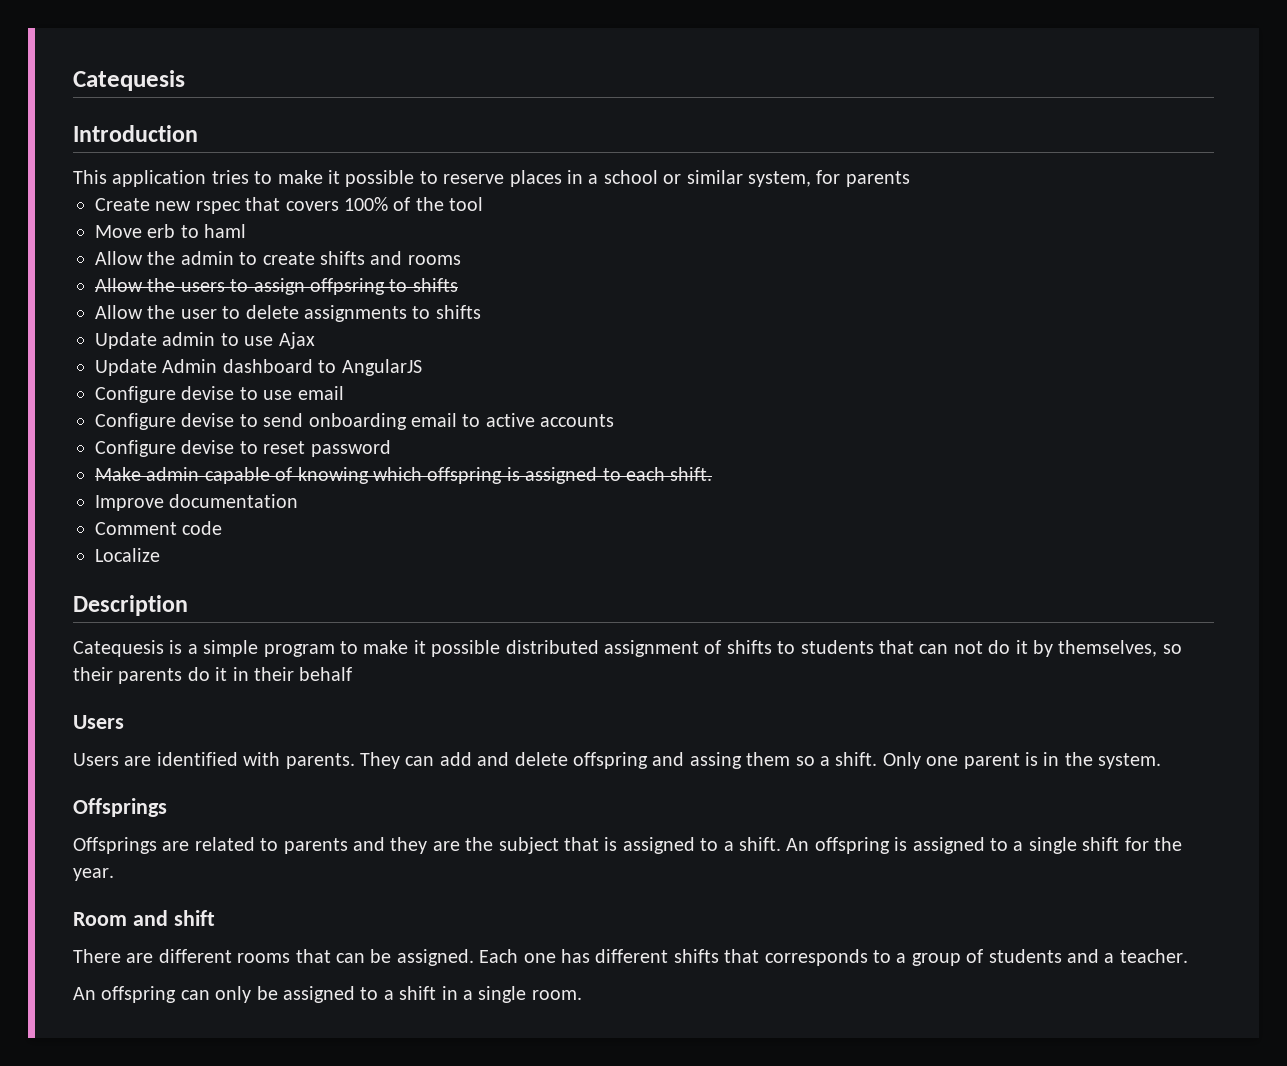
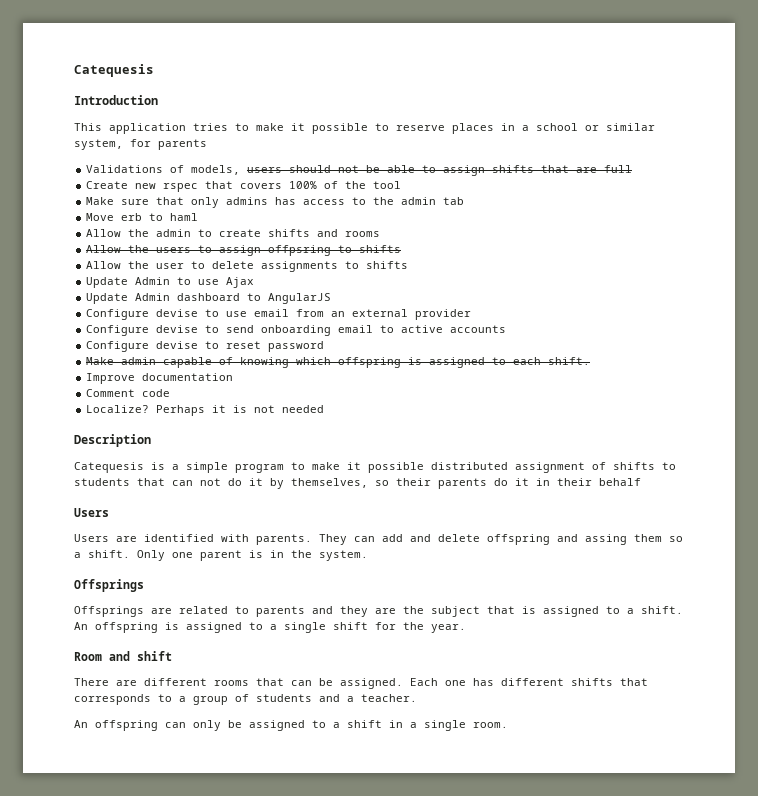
(910, 179) none -> [86,165,633,176] // Validations of models, users should not be able to assign shifts that are full
(484, 204) none -> [86,197,465,208] // Make sure that only admins has access to the admin tab
[162,332,216,346] admin -> [135,277,171,285] Admin
(344, 393) none -> [296,309,472,320] from an external provider
[95,548,160,562] Localize -> [86,405,325,416] Localize? Perhaps it is not needed

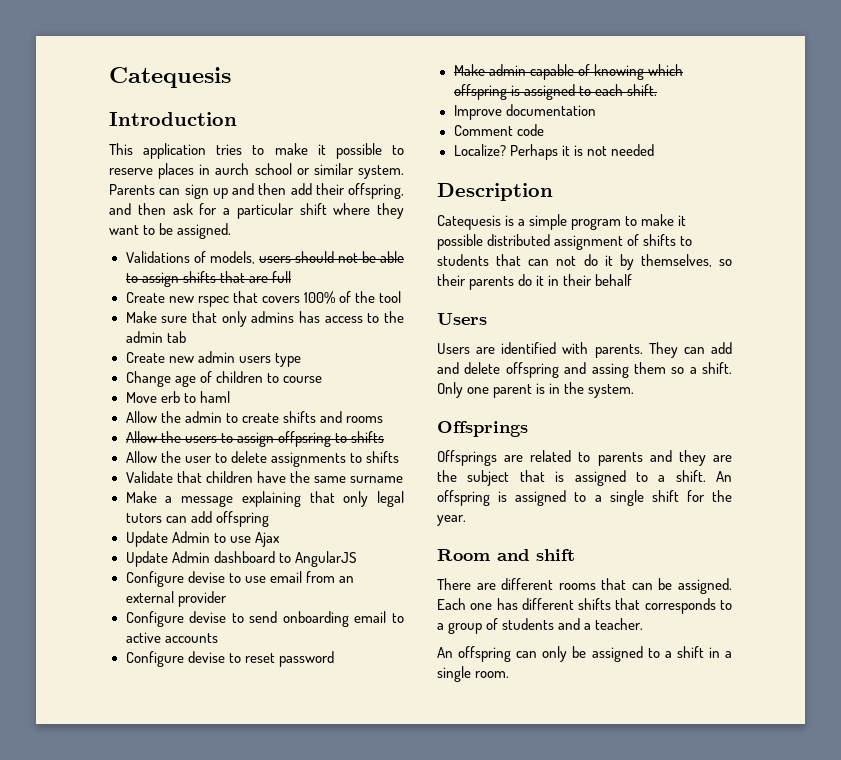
[522,125,529,131] a -> [215,163,250,175] aurch
[74,139,207,150] system, for parents -> [358,165,404,179] [109,183,404,199] [109,203,404,219] [109,223,232,239] system. Parents can sign up and then add their offspring, and then ask for a particular shift where they want to be assigned.
(465, 201) none -> [125,351,301,367] [125,371,322,387] // Create new admin users type // Change age of children to course
(409, 265) none -> [125,471,403,483] [125,491,404,507] [125,511,269,527] // Validate that children have the same surname // Make a message explaining that only legal tutors can add offspring

